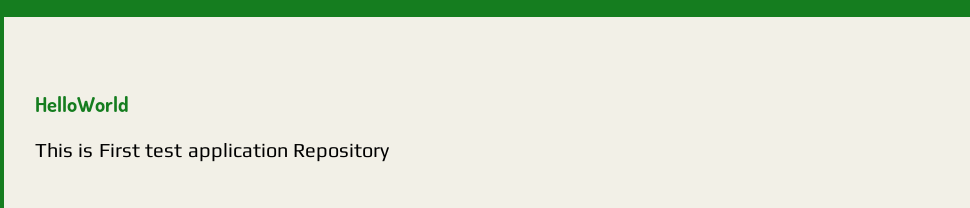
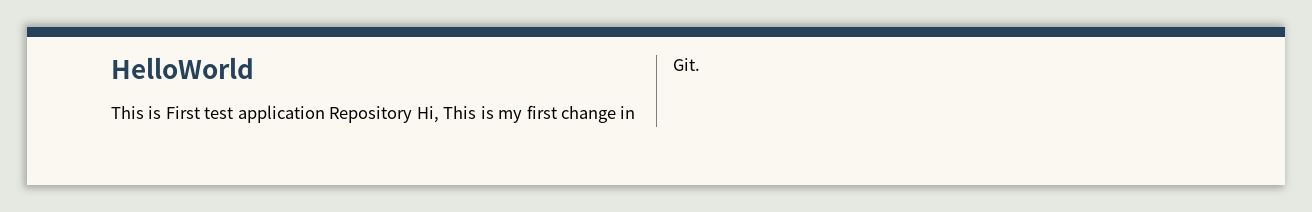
(390, 152) none -> [416,105,636,123] [673,58,700,71] Hi, This is my first change in Git.

